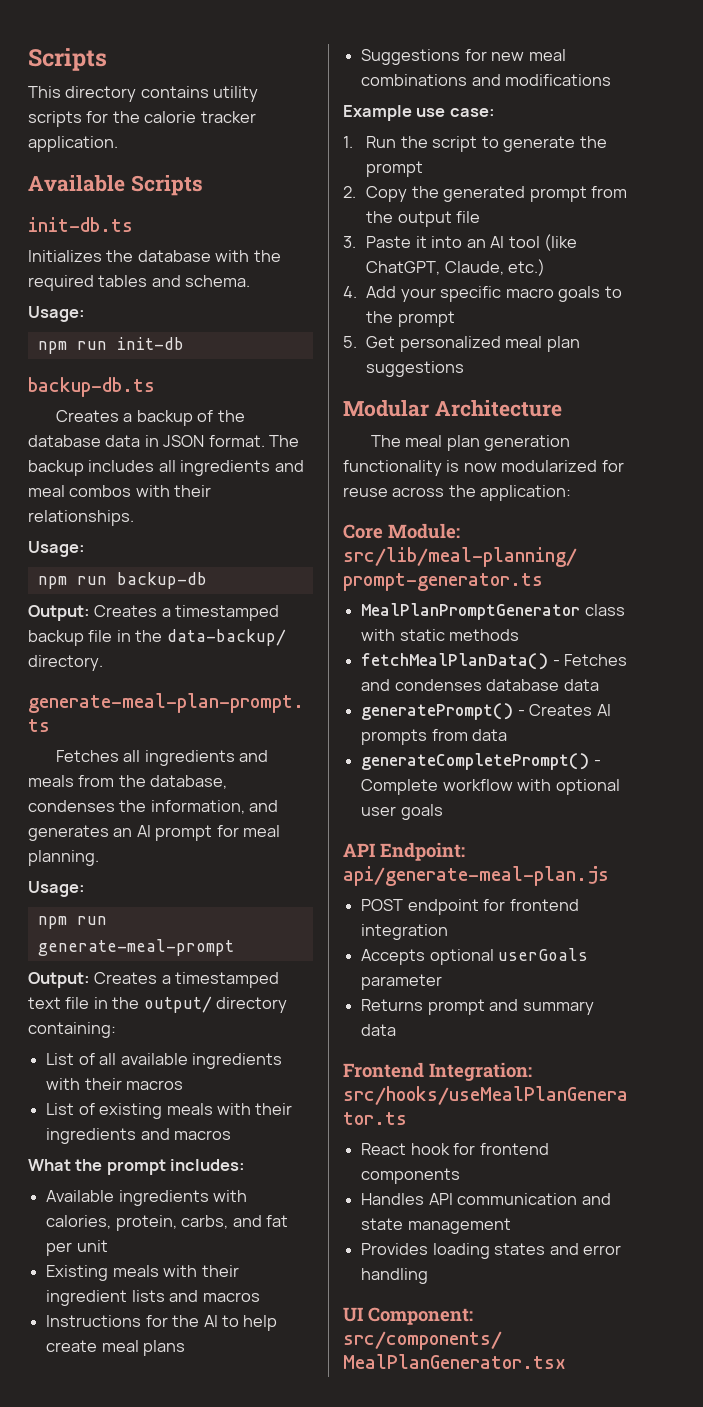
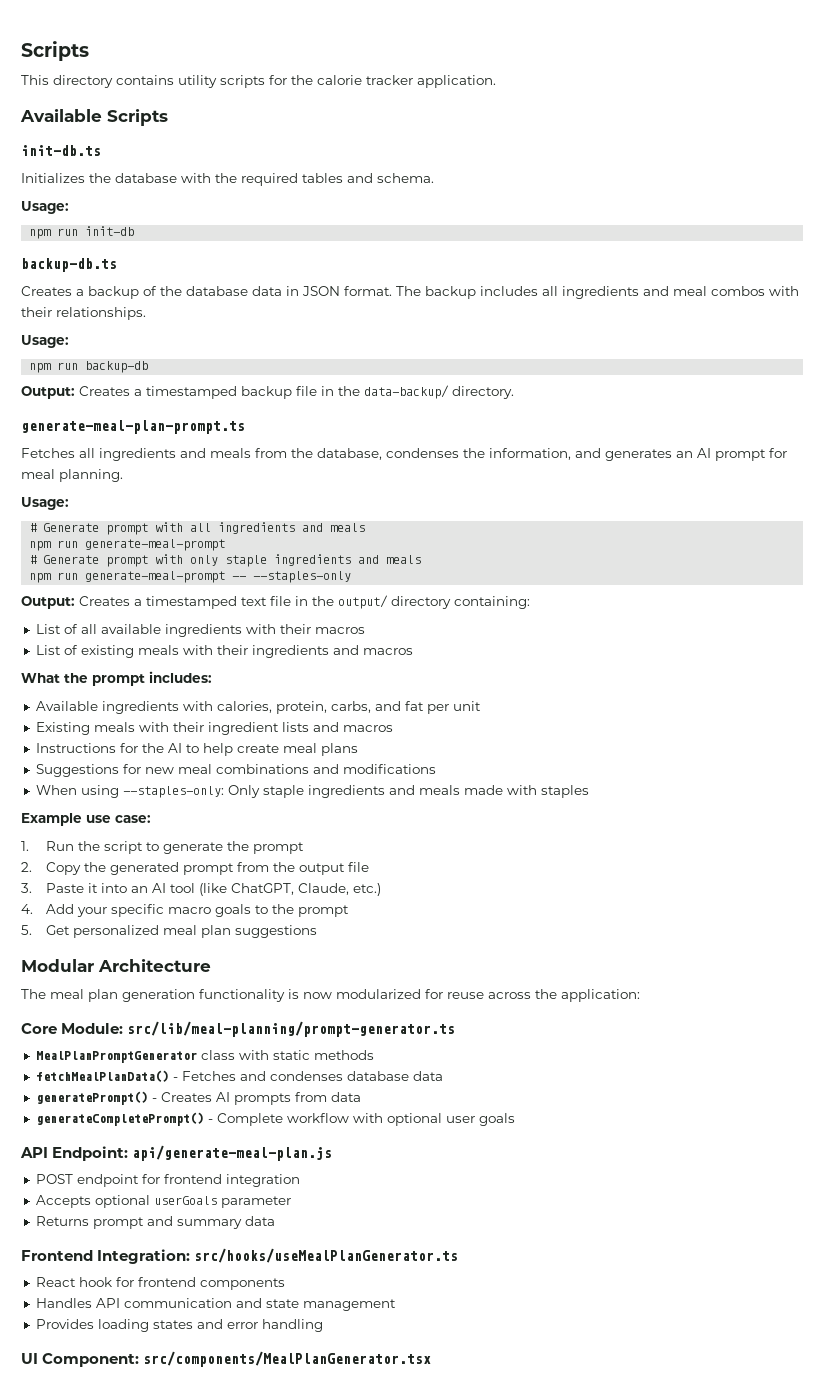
[37,916,107,929] [37,939,234,956] npm run generate-meal-prompt -> [29,522,366,535] [29,539,226,551] [29,554,422,567] [29,571,352,583] # Generate prompt with all ingredients and meals // npm run generate-meal-prompt // # Generate prompt with only staple ingredients and meals // npm run generate-meal-prompt -- --staples-only
(612, 80) none -> [35,785,589,798] // When using --staples-only: Only staple ingredients and meals made with staples

